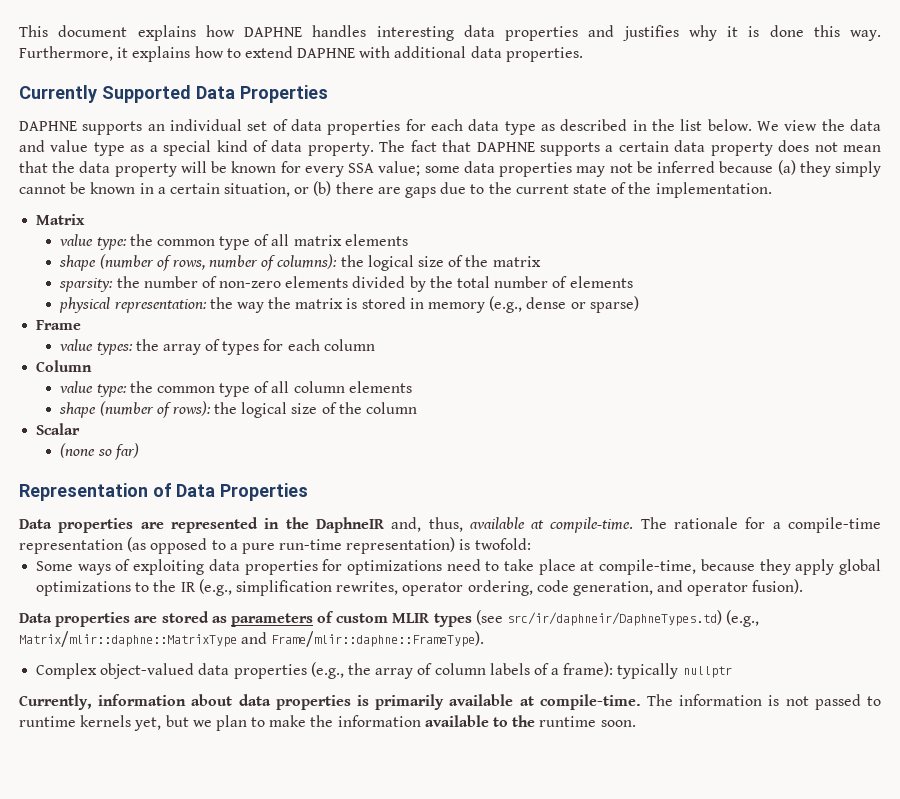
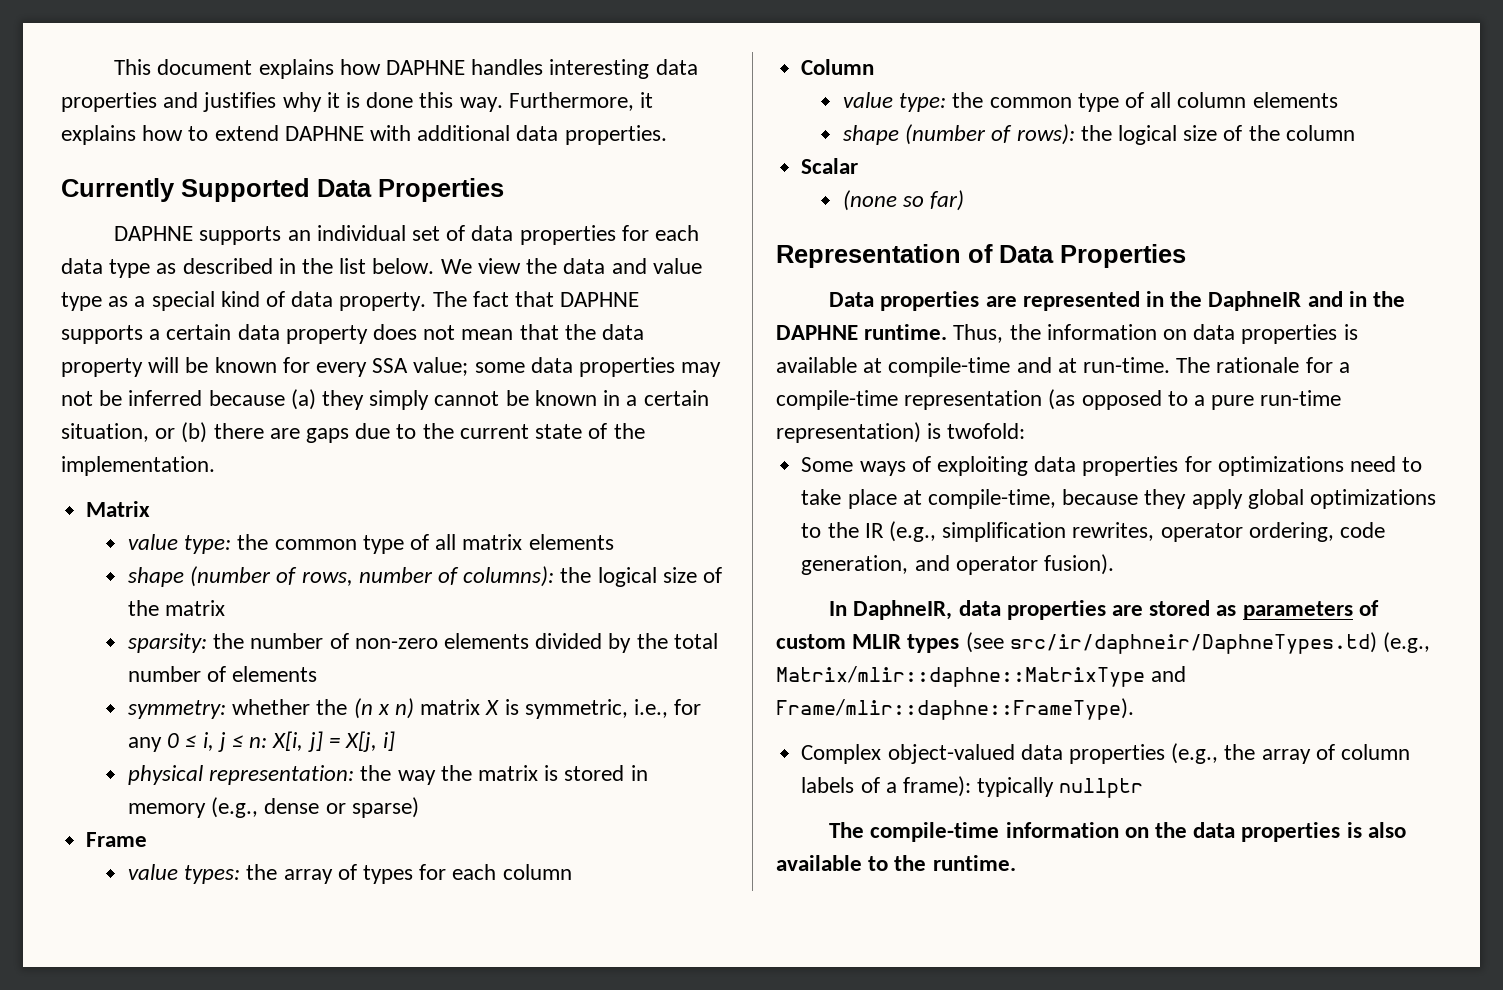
(633, 282) none -> [127,698,702,719] [127,731,396,752] // symmetry: whether the (n x n) matrix X is symmetric, i.e., for any 0 ≤ i, j ≤ n: X[i, j] = X[j, i]
[391,517,634,533] and, thus, available at compile-time. -> [1307,291,1406,307] [776,324,1358,344] [776,357,1171,377] and in the DAPHNE runtime. Thus, the information on data properties is available at compile-time and at run-time.
[19,613,52,623] Data -> [829,600,1001,620] In DaphneIR, data
[19,694,882,710] [19,715,421,731] Currently, information about data properties is primarily available at compile-time. The information is not passed to runtime kernels yet, but we plan to make the information -> [829,822,1406,842] The compile-time information on the data properties is also
[539,716,636,727] runtime soon. -> [932,855,1016,871] runtime.

